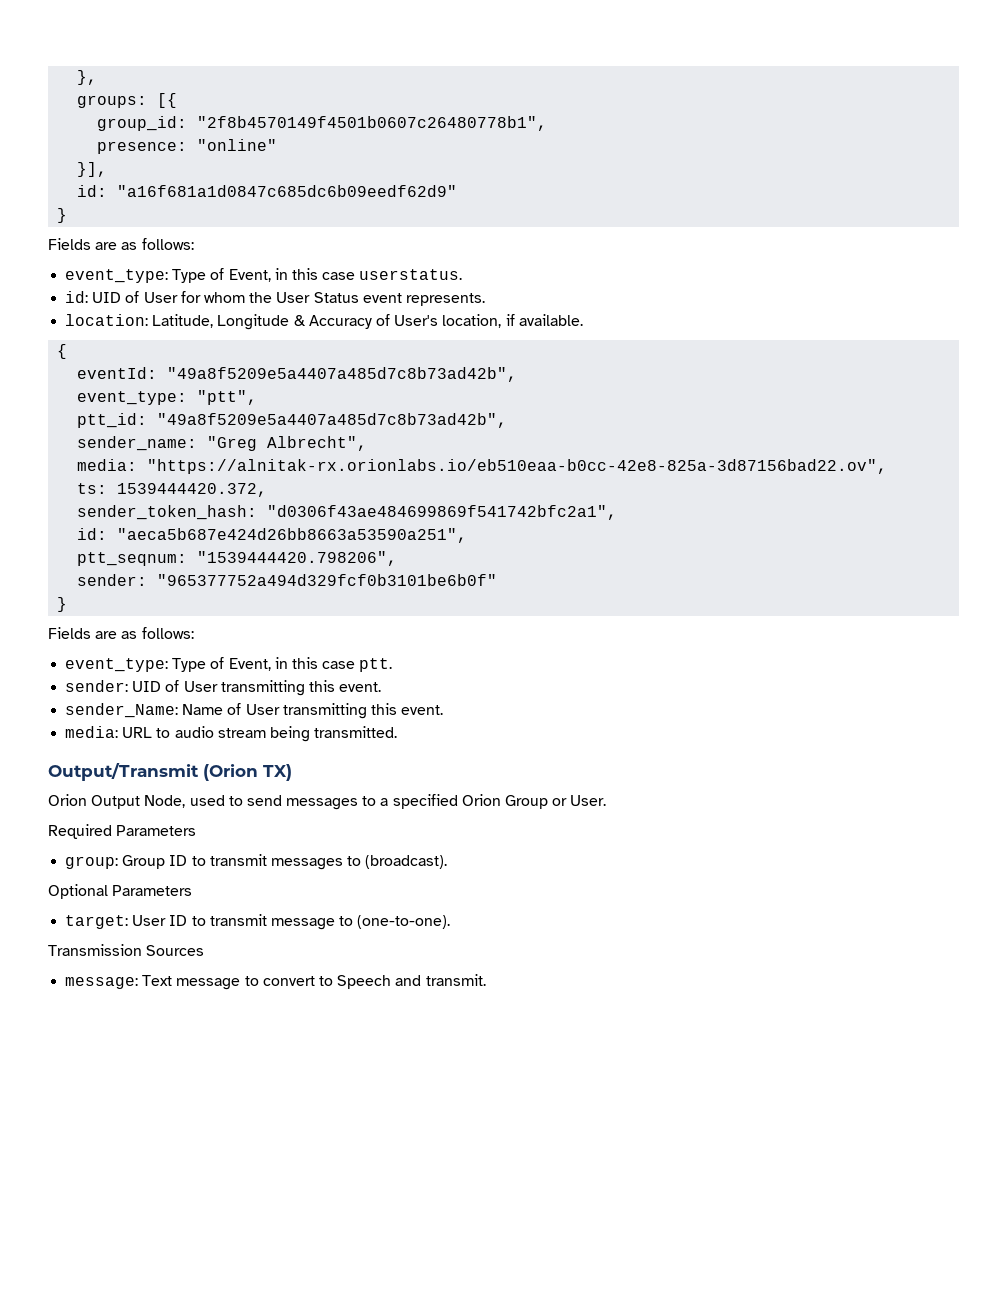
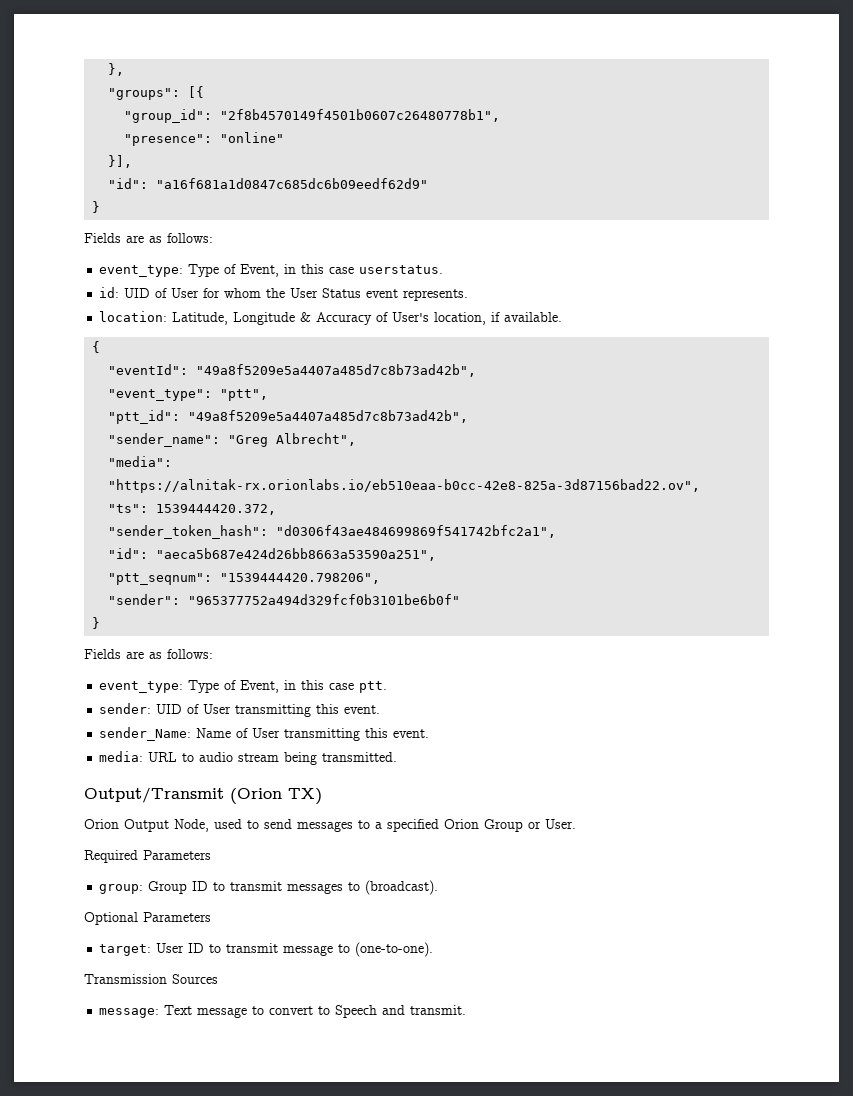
[77,95,148,108] groups: -> [108,88,181,100] "groups":
[97,116,188,131] group_id: -> [124,109,213,123] "group_id":
[97,141,188,154] presence: -> [124,134,213,146] "presence":
[77,185,108,197] id: -> [108,178,149,189] "id":
[77,367,518,382] [77,391,188,405] eventId: "49a8f5209e5a4407a485d7c8b73ad42b", // event_type: -> [108,364,477,377] [108,389,213,401] "eventId": "49a8f5209e5a4407a485d7c8b73ad42b", // "event_type":
[77,413,508,428] [77,436,198,451] ptt_id: "49a8f5209e5a4407a485d7c8b73ad42b", // sender_name: -> [108,410,469,424] [108,433,221,447] "ptt_id": "49a8f5209e5a4407a485d7c8b73ad42b", // "sender_name":
[77,459,138,471] media: -> [108,456,173,467] "media":
[77,483,108,494] ts: -> [108,504,149,513] "ts":
[77,505,258,520] sender_token_hash: -> [108,525,269,539] "sender_token_hash":
[77,528,108,540] id: -> [108,548,149,559] "id":
[77,552,188,566] ptt_seqnum: -> [108,573,213,585] "ptt_seqnum":
[77,574,148,586] sender: -> [108,594,181,605] "sender":

